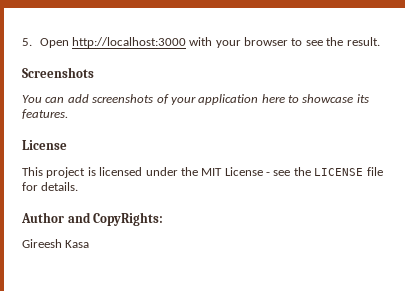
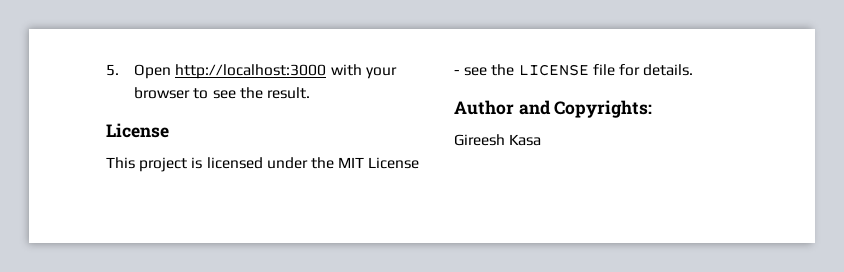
[22,67,94,78] [22,94,369,105] [22,109,68,119] // Screenshots // You can add screenshots of your application here to showcase its features. -> (310, 93) none
[93,212,164,226] CopyRights: -> [554,100,653,118] Copyrights:

